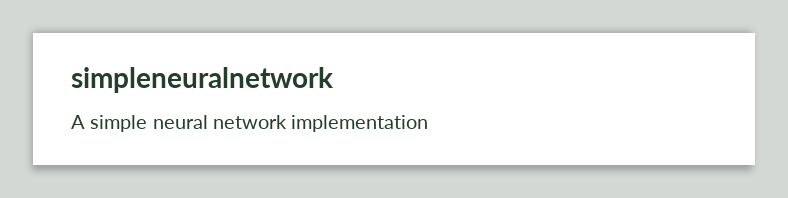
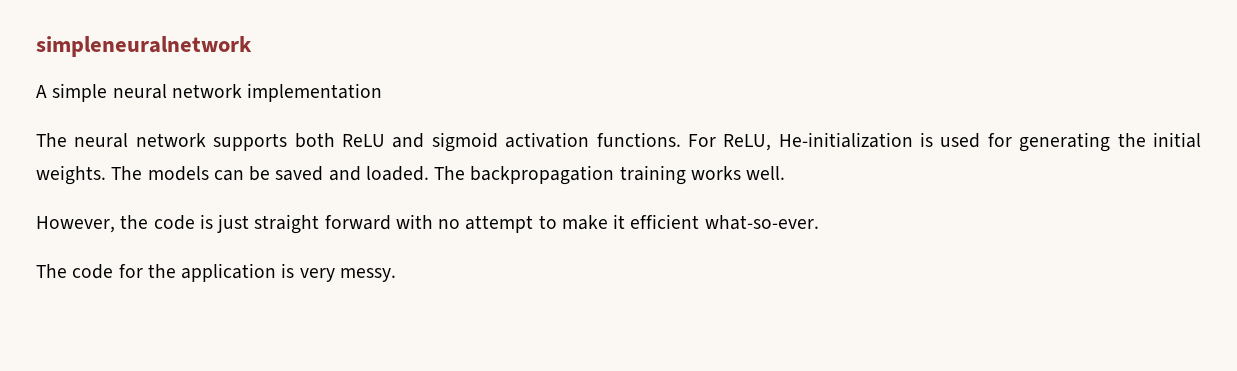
(429, 123) none -> [36,132,1202,152] [36,165,786,185] [36,214,819,234] [36,263,396,282] // The neural network supports both ReLU and sigmoid activation functions. For ReLU, He-initialization is used for generating the initial weights. The models can be saved and loaded. The backpropagation training works well. // However, the code is just straight forward with no attempt to make it efficient what-so-ever. // The code for the application is very messy.

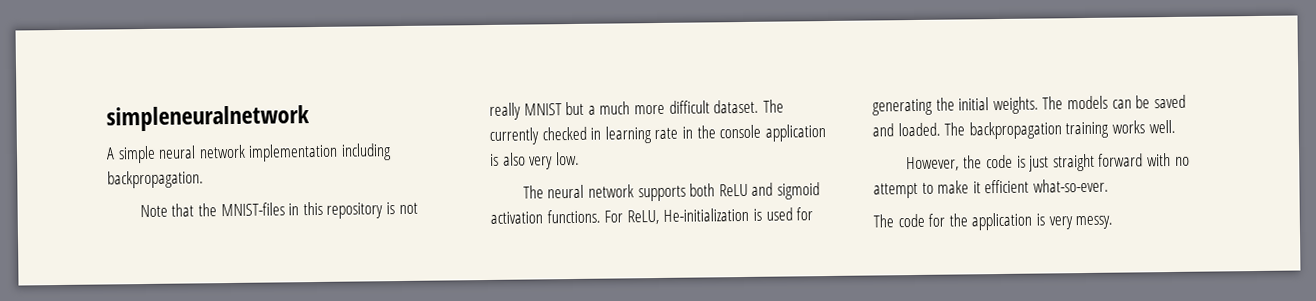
(383, 92) none -> [340,143,392,161] [107,170,204,189] [139,201,418,219] [489,99,784,120] [489,124,826,145] [490,151,580,170] including backpropagation. // Note that the MNIST-files in this repository is not really MNIST but a much more difficult dataset. The currently checked in learning rate in the console application is also very low.

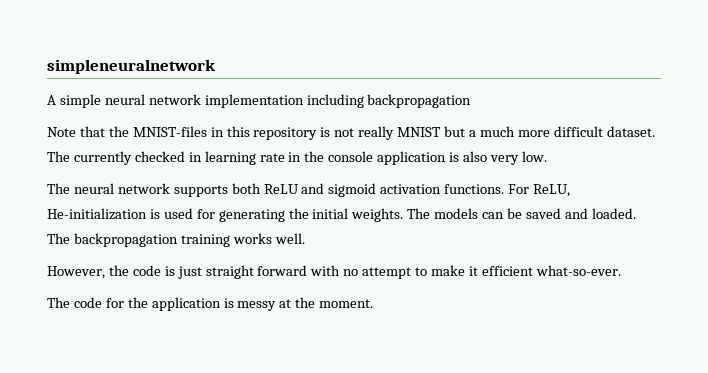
[107,170,204,189] backpropagation. -> [367,94,472,108] backpropagation
[1048,215,1114,230] very messy. -> [237,297,374,311] messy at the moment.

